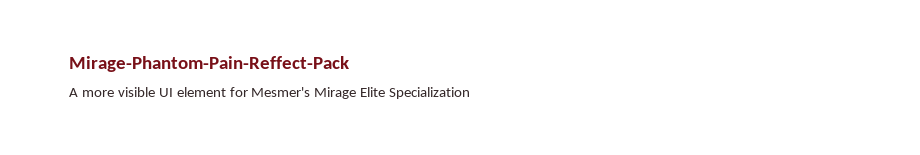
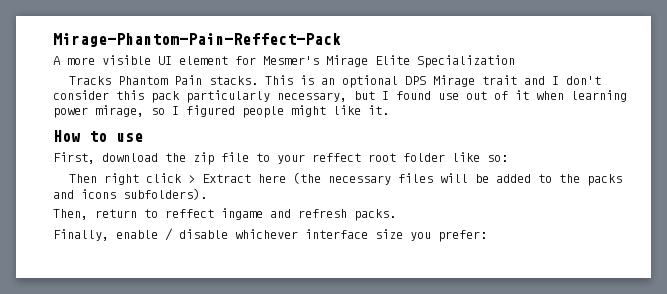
(471, 93) none -> [68,75,601,88] [53,90,627,103] [53,105,389,118] [53,130,143,142] [53,152,508,165] [68,172,622,186] [53,188,207,200] [53,208,396,221] [53,228,487,242] // Tracks Phantom Pain stacks. This is an optional DPS Mirage trait and I don't consider this pack particularly necessary, but I found use out of it when learning power mirage, so I figured people might like it. // How to use // First, download the zip file to your reffect root folder like so: // Then right click > Extract here (the necessary files will be added to the packs and icons subfolders). // Then, return to reffect ingame and refresh packs. // Finally, enable / disable whichever interface size you prefer:

